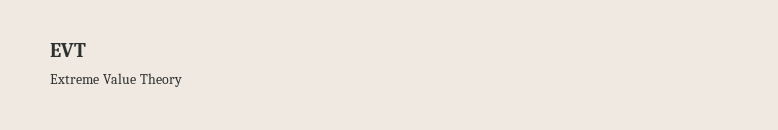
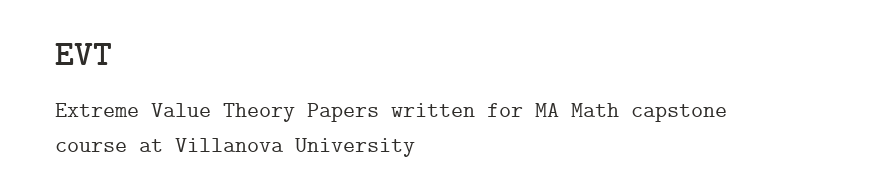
(182, 80) none -> [307,103,727,122] [55,138,415,157] Papers written for MA Math capstone course at Villanova University

